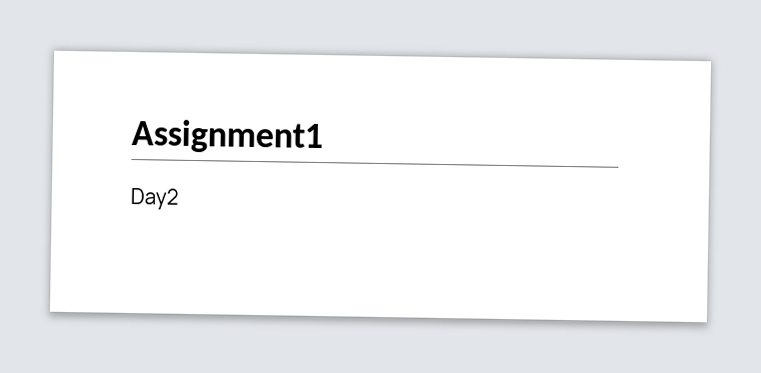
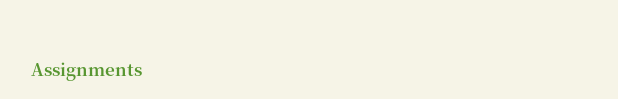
[131,119,324,155] [130,187,179,210] Assignment1 // Day2 -> [31,62,142,81] Assignments

